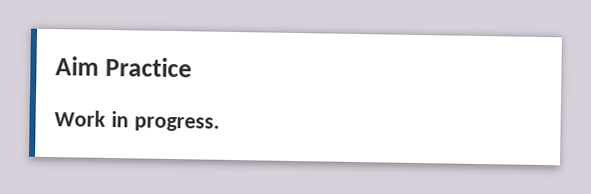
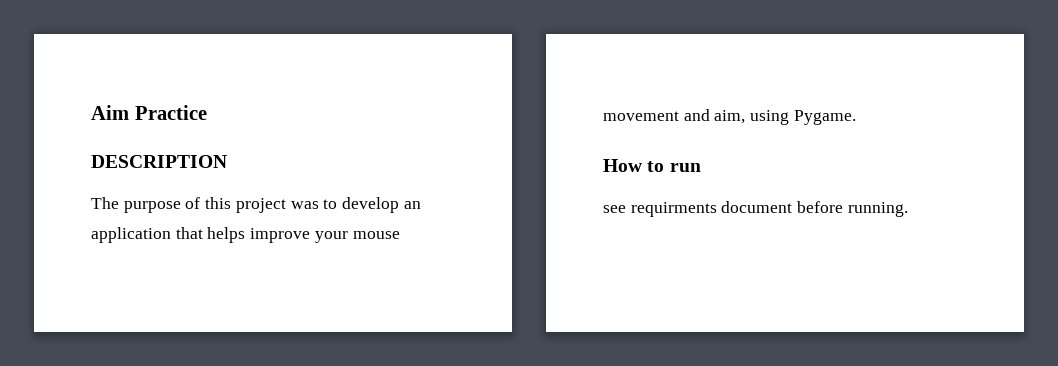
[54,110,220,132] Work in progress. -> [91,155,227,168] [91,197,421,213] [91,227,400,243] [603,109,856,125] [603,159,701,172] [603,201,908,217] DESCRIPTION // The purpose of this project was to develop an application that helps improve your mouse movement and aim, using Pygame. // How to run // see requirments document before running.

